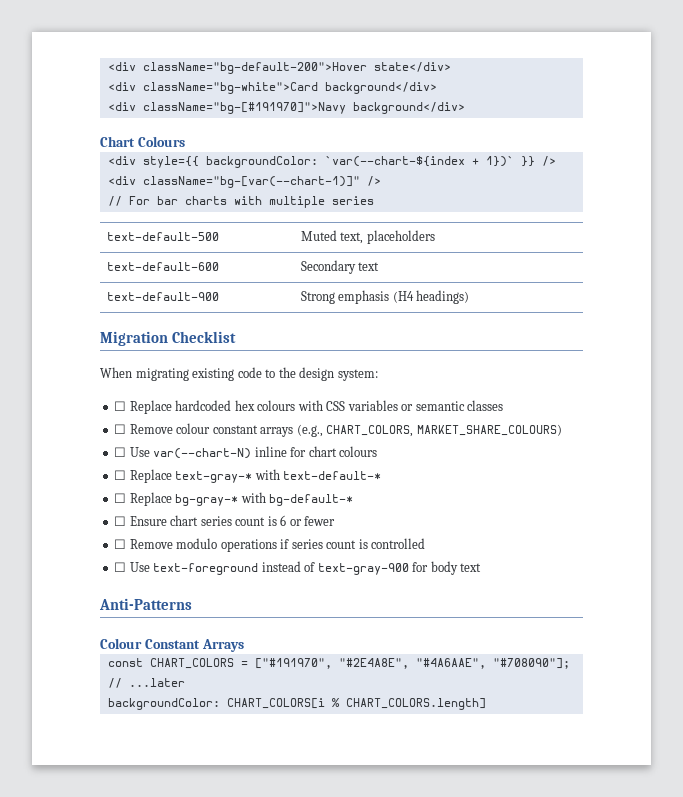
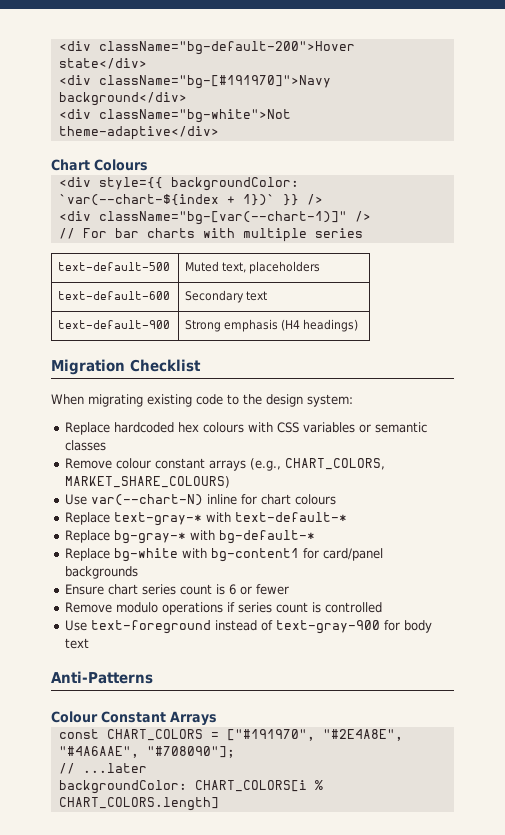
[142,82,318,94] className="bg-white">Card -> [98,75,331,89] className="bg-[#191970]">Navy
[142,102,465,114] className="bg-[#191970]">Navy background</div> -> [98,109,291,123] [58,126,219,140] className="bg-white">Not theme-adaptive</div>
[114,401,127,411] ☐ -> (353, 400) none
[114,424,127,434] ☐ -> (107, 445) none
[114,447,127,457] ☐ -> (231, 482) none
[114,470,127,480] ☐ -> (337, 499) none
[114,493,127,503] ☐ -> (348, 517) none
[114,516,127,526] ☐ -> [65,548,384,562] [65,566,139,579] Replace bg-white with bg-content1 for card/panel backgrounds //
[114,539,127,549] ☐ -> (290, 589) none
[114,562,127,572] ☐ -> (383, 607) none

